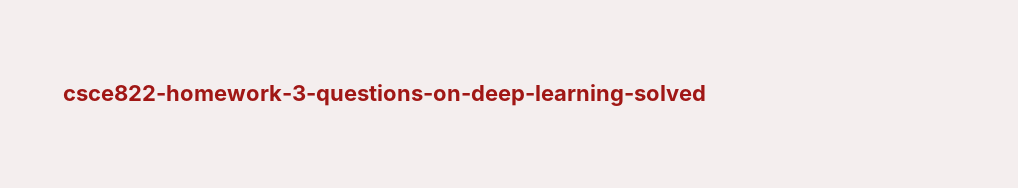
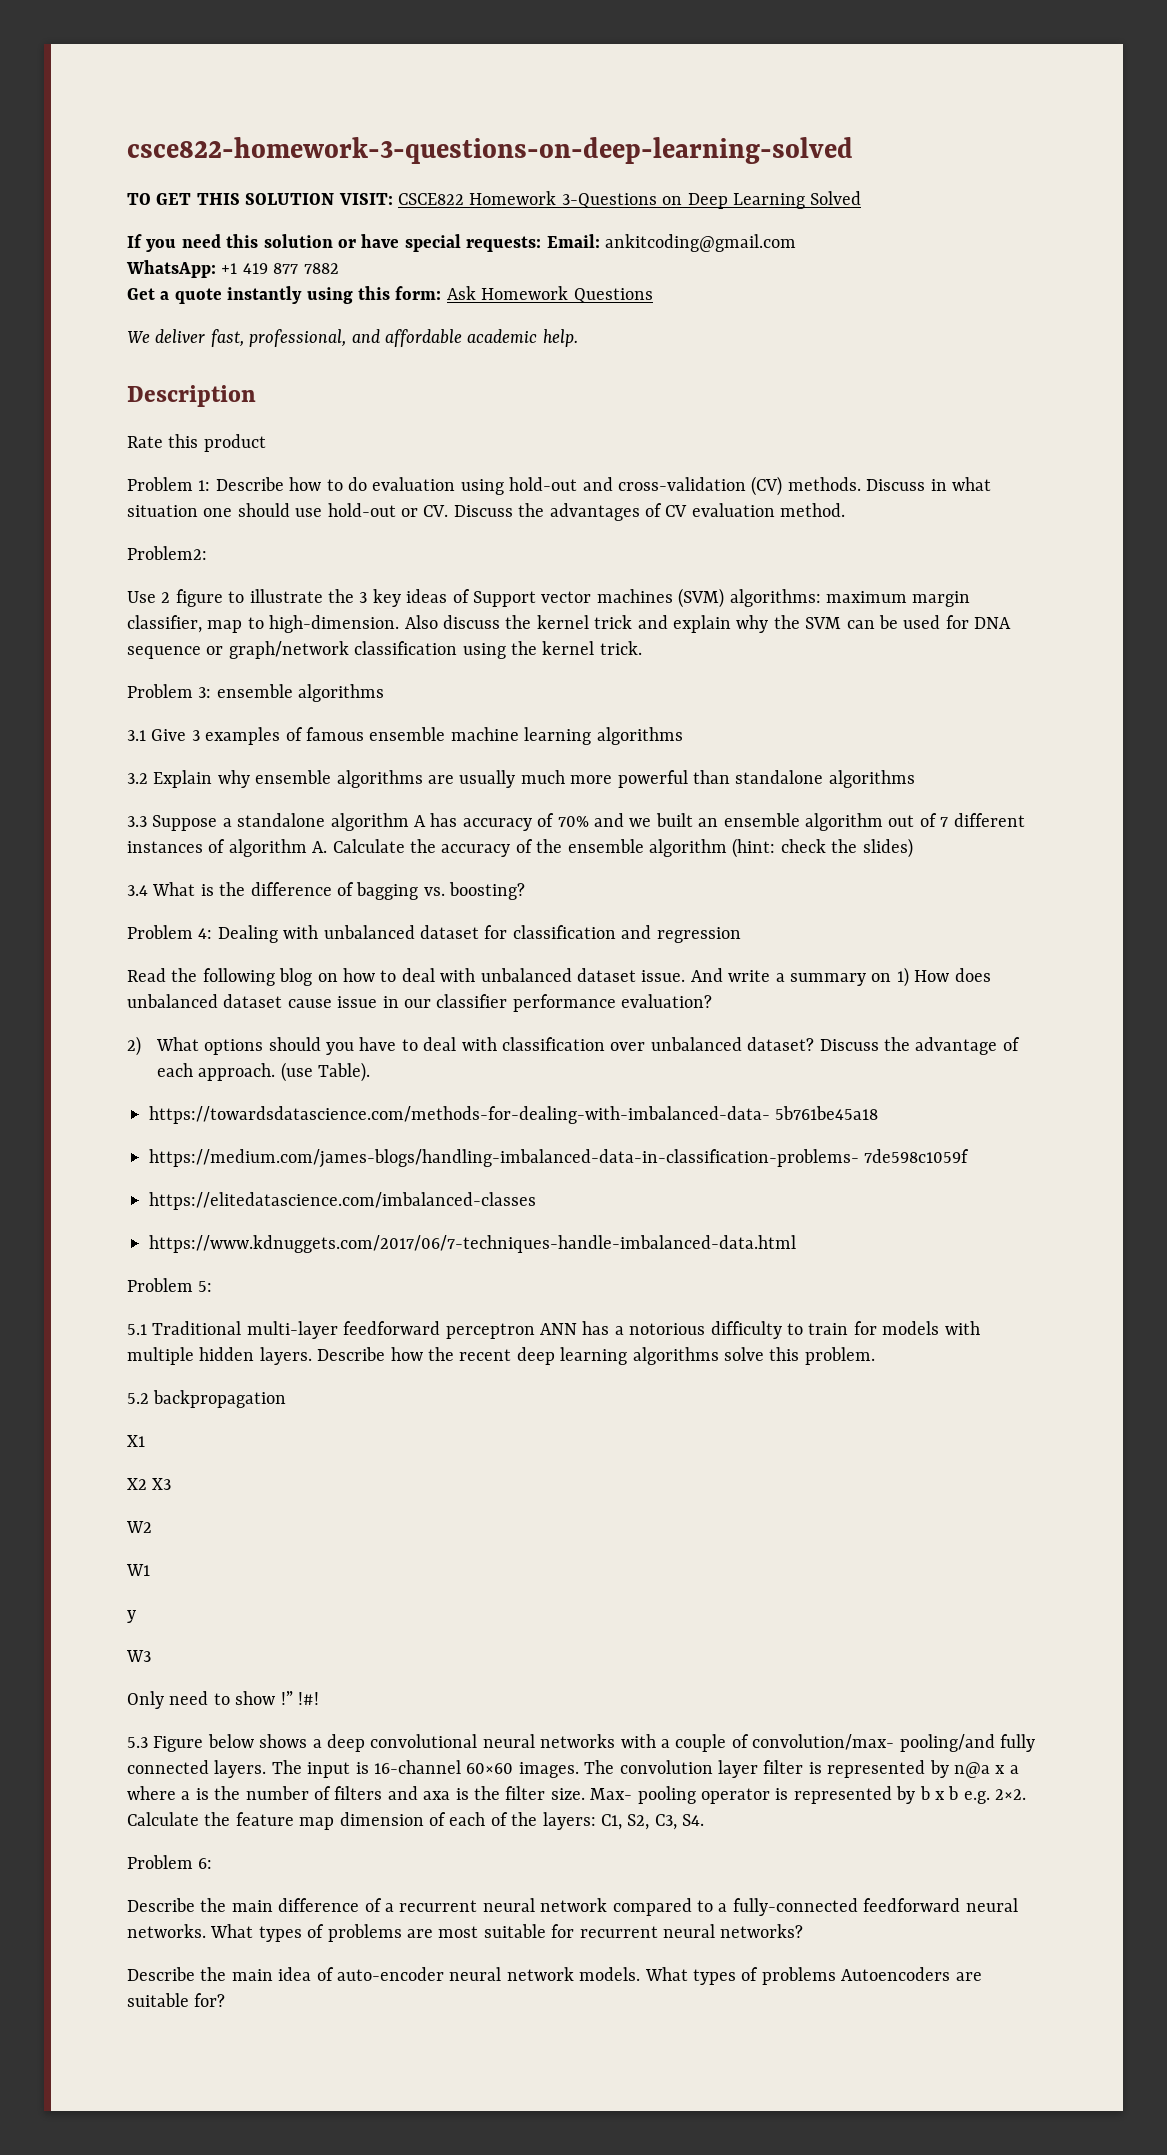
(706, 95) none -> [127,191,862,209] [127,234,796,252] [126,260,339,278] [127,286,653,304] [127,329,578,347] [127,385,256,407] [127,434,266,452] [127,476,991,496] [127,503,846,521] [127,546,207,560] [127,588,971,608] [127,615,1012,633] [127,641,642,659] [127,684,385,702] [127,727,683,745] [127,770,915,788] [127,813,1025,831] [127,838,913,858] [127,882,526,900] [127,925,741,943] [127,967,991,987] [127,994,713,1012] [127,1036,1020,1056] [156,1062,371,1082] [149,1106,879,1124] [149,1149,970,1168] [149,1192,536,1210] [149,1235,796,1253] [127,1278,213,1292] [127,1321,980,1339] [127,1347,875,1365] [127,1390,287,1408] [127,1435,145,1447] [127,1478,172,1490] [126,1521,152,1533] [126,1564,150,1576] [127,1610,136,1623] [126,1650,151,1662] [127,1691,319,1709] [127,1734,1035,1752] [127,1760,1019,1778] [127,1786,1027,1804] [127,1812,705,1830] [127,1855,213,1869] [127,1898,1018,1916] [127,1924,804,1942] [127,1967,982,1985] [127,1993,226,2007] // TO GET THIS SOLUTION VISIT: CSCE822 Homework 3-Questions on Deep Learning Solved // If you need this solution or have special requests: Email: ankitcoding@gmail.com // WhatsApp: +1 419 877 7882 // Get a quote instantly using this form: Ask Homework Questions // We deliver fast, professional, and affordable academic help. // Description // Rate this product // Problem 1: Describe how to do evaluation using hold-out and cross-validation (CV) methods. Discuss in what situation one should use hold-out or CV. Discuss the advantages of CV evaluation method. // Problem2: // Use 2 figure to illustrate the 3 key ideas of Support vector machines (SVM) algorithms: maximum margin classifier, map to high-dimension. Also discuss the kernel trick and explain why the SVM can be used for DNA sequence or graph/network classification using the kernel trick. // Problem 3: ensemble algorithms // 3.1 Give 3 examples of famous ensemble machine learning algorithms // 3.2 Explain why ensemble algorithms are usually much more powerful than standalone algorithms // 3.3 Suppose a standalone algorithm A has accuracy of 70% and we built an ensemble algorithm out of 7 different instances of algorithm A. Calculate the accuracy of the ensemble algorithm (hint: check the slides) // 3.4 What is the difference of bagging vs. boosting? // Problem 4: Dealing with unbalanced dataset for classification and regression // Read the following blog on how to deal with unbalanced dataset issue. And write a summary on 1) How does unbalanced dataset cause issue in our classifier performance evaluation? // 2) What options should you have to deal with classification over unbalanced dataset? Discuss the advantage of each approach. (use Table). // https://towardsdatascience.com/methods-for-dealing-with-imbalanced-data- 5b761be45a18 // https://medium.com/james-blogs/handling-imbalanced-data-in-classification-problems- 7de598c1059f // https://elitedatascience.com/imbalanced-classes // https://www.kdnuggets.com/2017/06/7-techniques-handle-imbalanced-data.html // Problem 5: // 5.1 Traditional multi-layer feedforward perceptron ANN has a notorious difficulty to train for models with multiple hidden layers. Describe how the recent deep learning algorithms solve this problem. // 5.2 backpropagation // X1 // X2 X3 // W2 // W1 // y // W3 // Only need to show !” !#! // 5.3 Figure below shows a deep convolutional neural networks with a couple of convolution/max- pooling/and fully connected layers. The input is 16-channel 60×60 images. The convolution layer filter is represented by n@a x a where a is the number of filters and axa is the filter size. Max- pooling operator is represented by b x b e.g. 2×2. Calculate the feature map dimension of each of the layers: C1, S2, C3, S4. // Problem 6: // Describe the main difference of a recurrent neural network compared to a fully-connected feedforward neural networks. What types of problems are most suitable for recurrent neural networks? // Describe the main idea of auto-encoder neural network models. What types of problems Autoencoders are suitable for?

